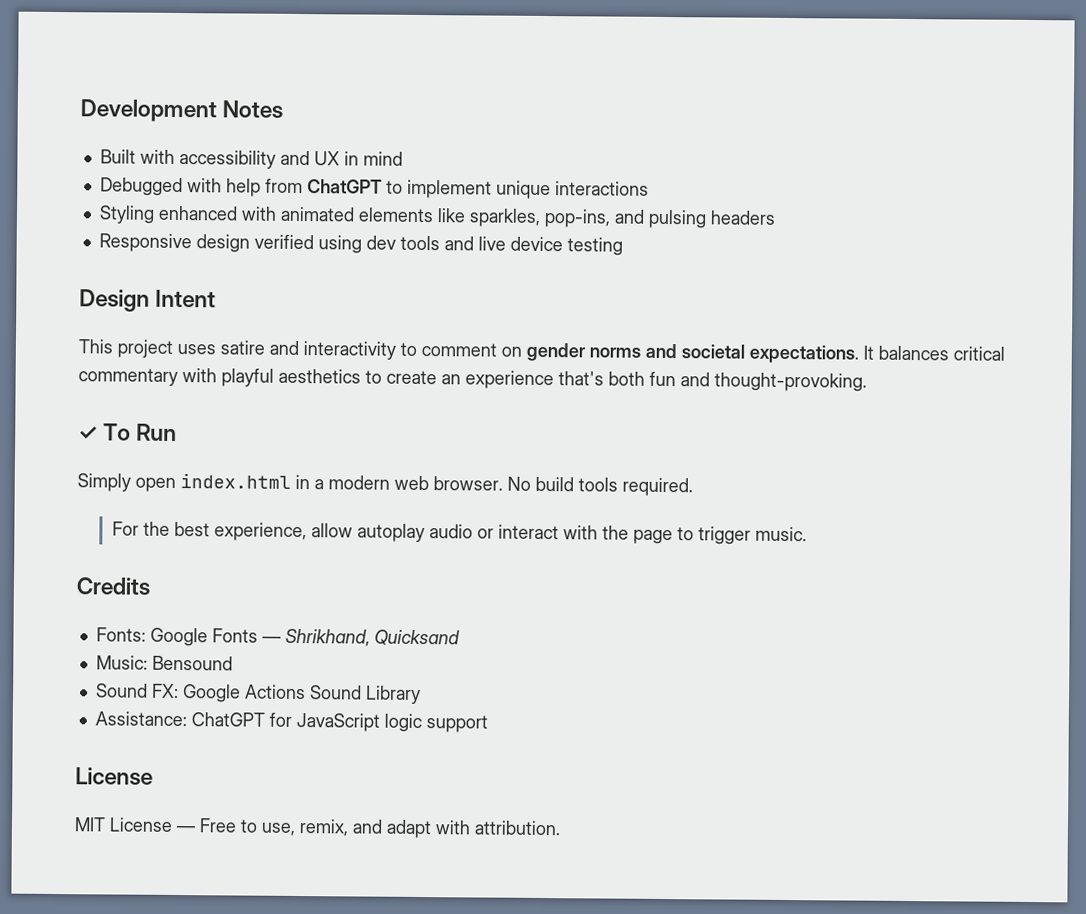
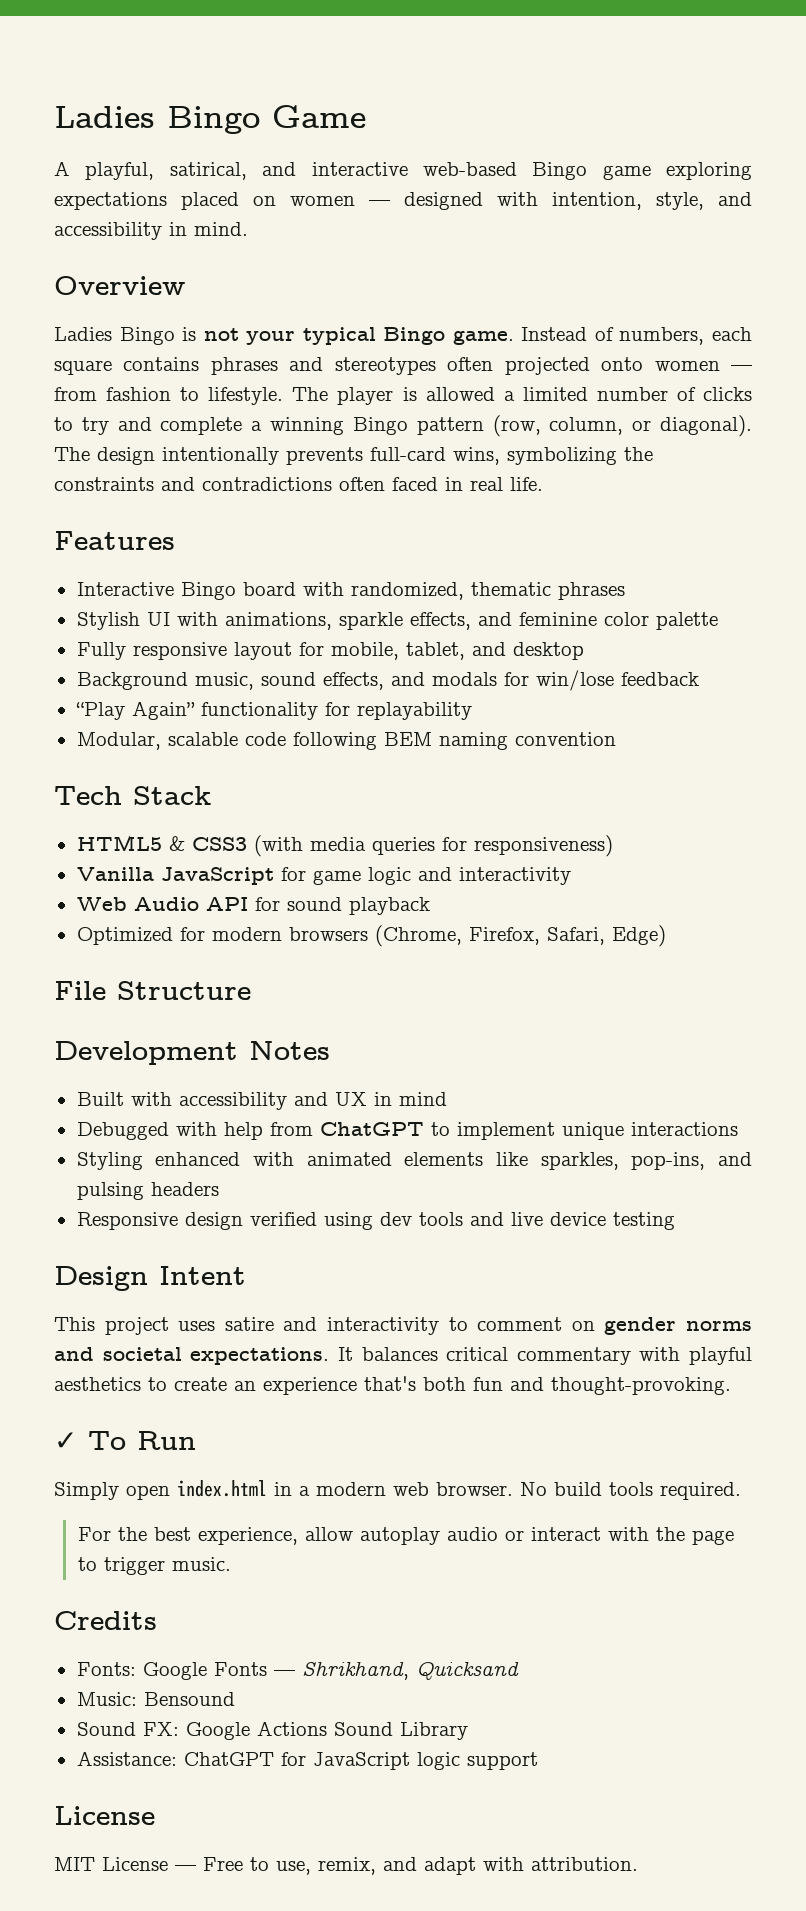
(80, 111) none -> [54,105,366,134] [54,161,752,180] [54,192,752,210] [54,222,248,240] [54,276,185,295] [54,327,752,345] [54,357,753,375] [54,387,753,405] [54,415,752,437] [54,447,653,465] [54,477,543,491] [54,531,175,550] [76,582,625,600] [76,612,718,630] [76,642,584,660] [76,670,699,691] [75,701,472,720] [76,732,616,750] [54,786,211,805] [76,835,613,857] [76,867,571,885] [76,897,430,915] [76,925,666,947] [54,981,251,1000] Ladies Bingo Game // A playful, satirical, and interactive web-based Bingo game exploring expectations placed on women — designed with intention, style, and accessibility in mind. // Overview // Ladies Bingo is not your typical Bingo game. Instead of numbers, each square contains phrases and stereotypes often projected onto women — from fashion to lifestyle. The player is allowed a limited number of clicks to try and complete a winning Bingo pattern (row, column, or diagonal). The design intentionally prevents full-card wins, symbolizing the constraints and contradictions often faced in real life. // Features // Interactive Bingo board with randomized, thematic phrases // Stylish UI with animations, sparkle effects, and feminine color palette // Fully responsive layout for mobile, tablet, and desktop // Background music, sound effects, and modals for win/lose feedback // “Play Again” functionality for replayability // Modular, scalable code following BEM naming convention // Tech Stack // HTML5 & CSS3 (with media queries for responsiveness) // Vanilla JavaScript for game logic and interactivity // Web Audio API for sound playback // Optimized for modern browsers (Chrome, Firefox, Safari, Edge) // File Structure //

